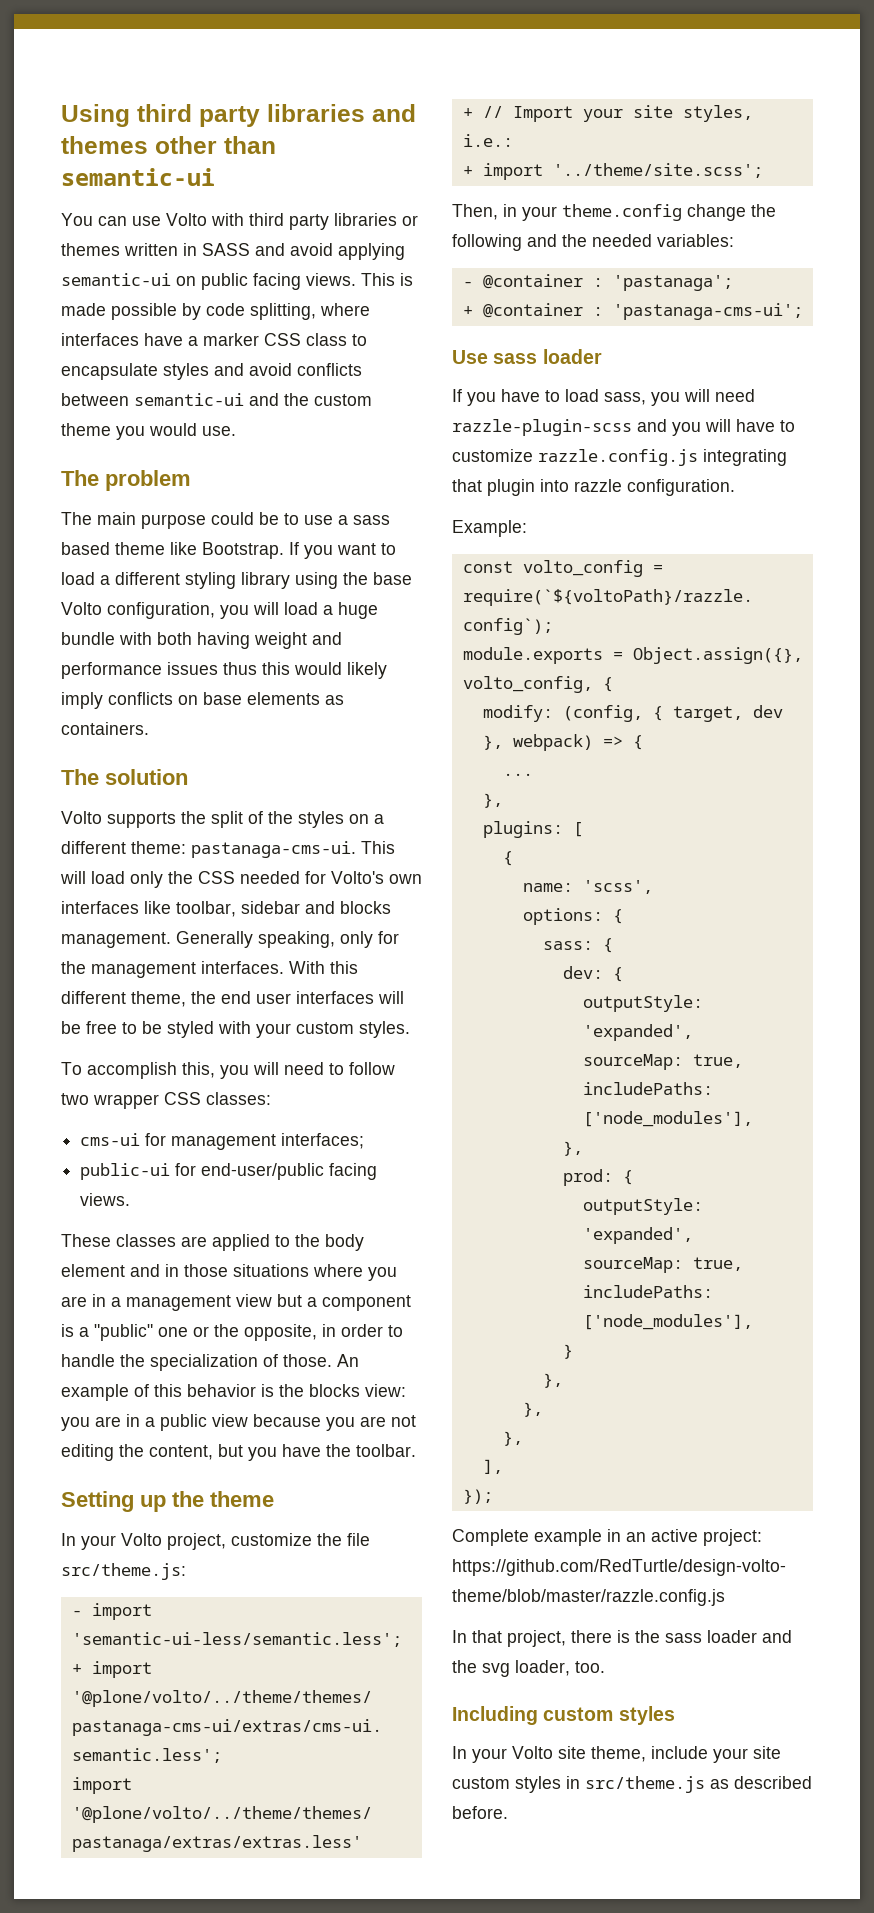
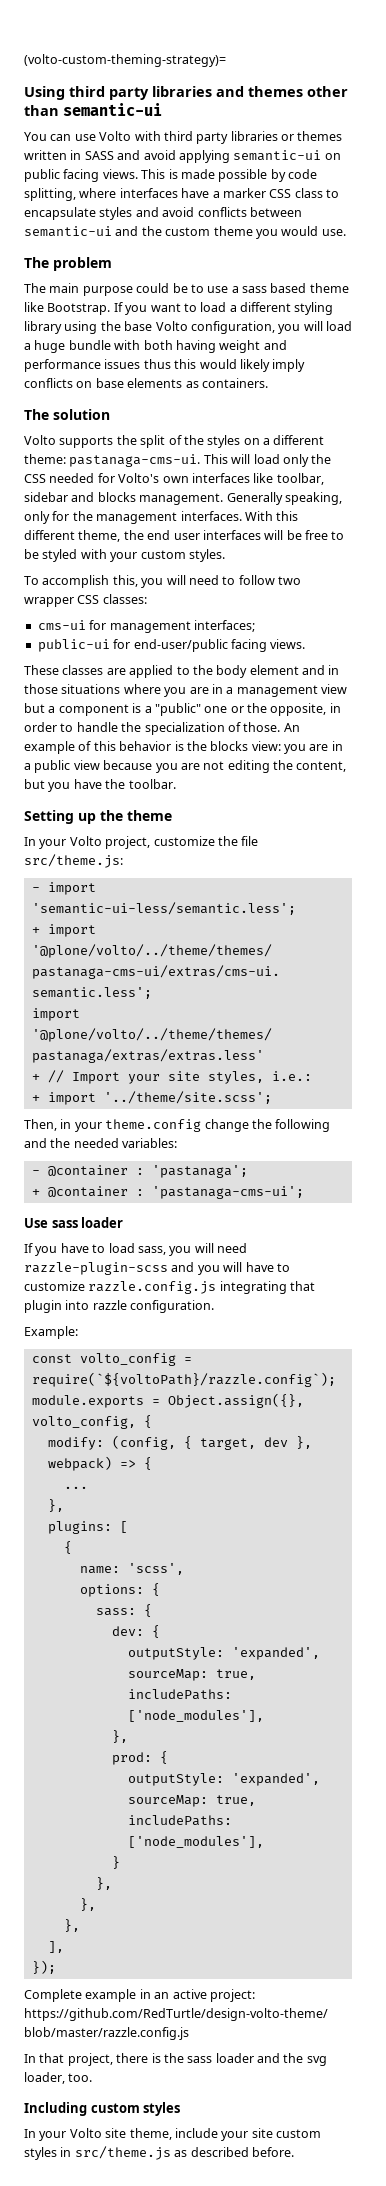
(61, 115) none -> [24,54,226,67] (volto-custom-theming-strategy)= //

